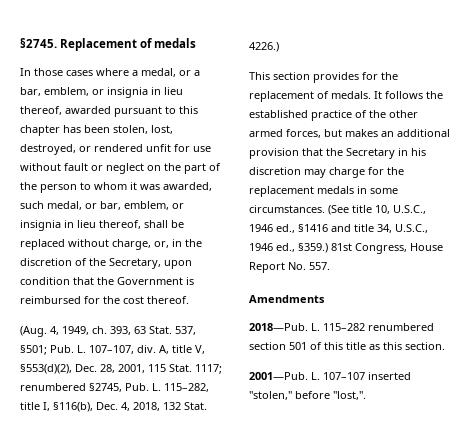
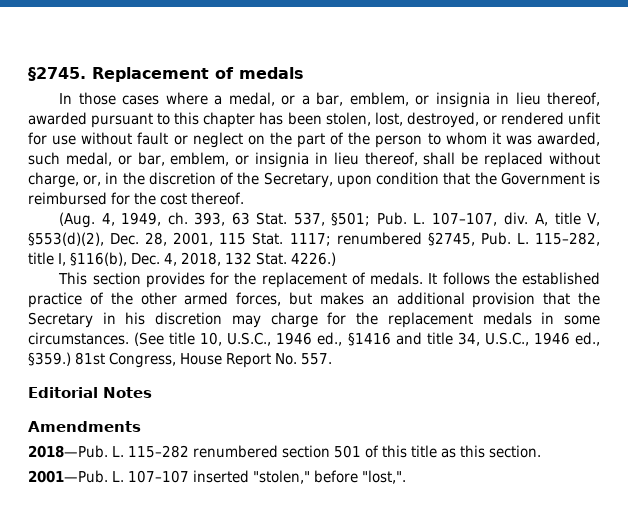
(330, 266) none -> [28,387,152,398] // Editorial Notes

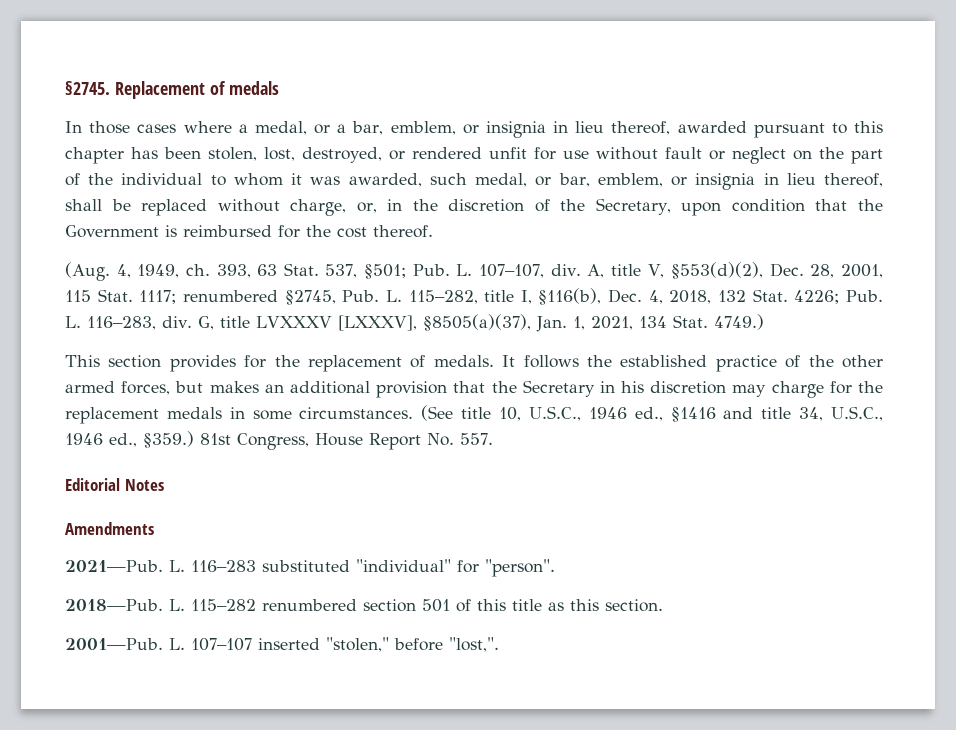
[375,135,423,148] person -> [121,173,203,185] individual
[291,252,336,266] 4226.) -> [794,290,883,304] [65,314,764,332] 4226; Pub. L. 116–283, div. G, title LVXXXV [LXXXV], §8505(a)(37), Jan. 1, 2021, 134 Stat. 4749.)
(141, 426) none -> [65,559,555,577] // 2021—Pub. L. 116–283 substituted "individual" for "person".

